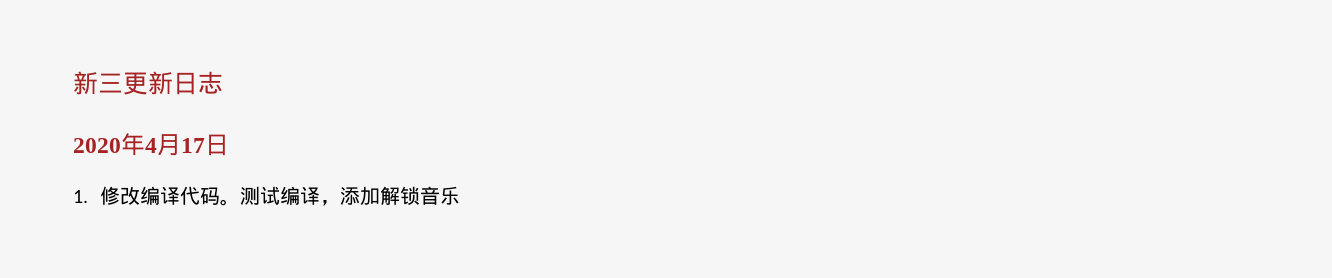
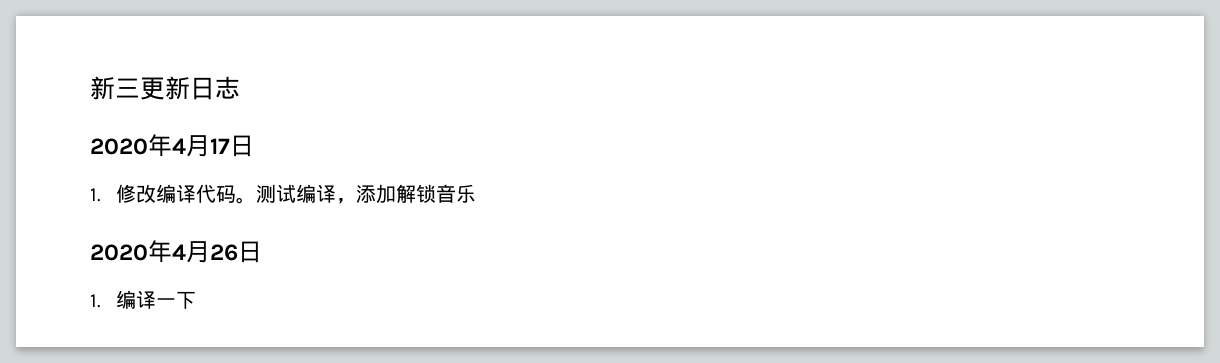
(461, 195) none -> [90,240,262,263] [90,290,196,309] // 2020年4月26日 // 1.编译一下

